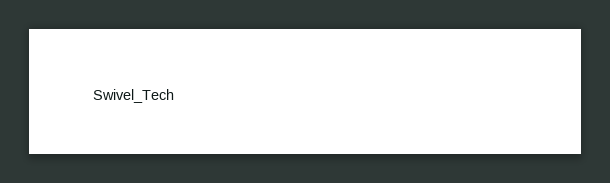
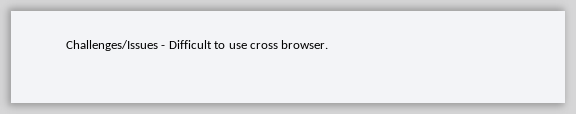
[93,89,174,103] Swivel_Tech -> [66,40,329,51] Challenges/Issues - Difficult to use cross browser.

